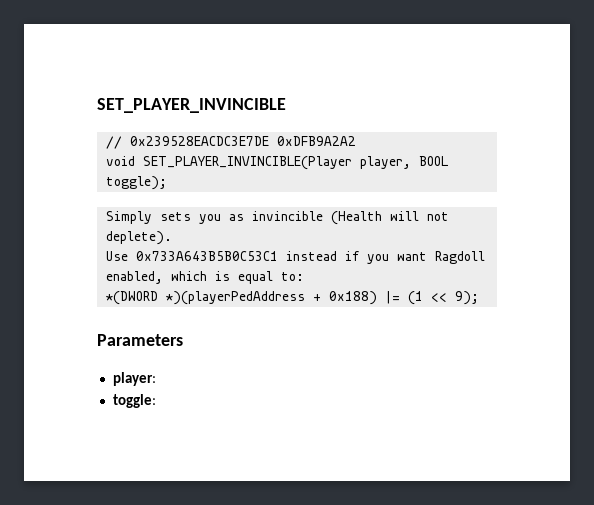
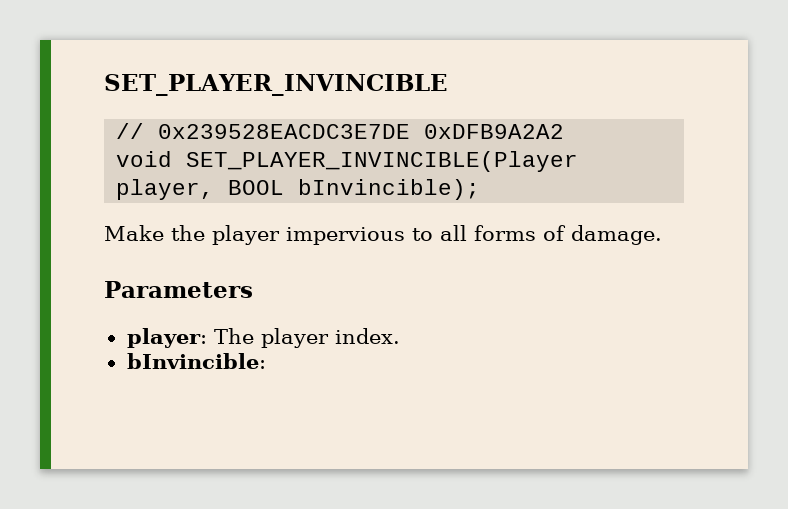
[105,176,167,190] [105,211,449,225] [105,231,172,245] [105,251,485,264] [105,271,304,284] [105,291,479,305] [97,334,183,346] [112,372,156,386] [112,394,156,408] toggle); // Simply sets you as invincible (Health will not deplete). // Use 0x733A643B5B0C53C1 instead if you want Ragdoll enabled, which is equal to: // *(DWORD *)(playerPedAddress + 0x188) |= (1 << 9); // Parameters // player: // toggle: -> [298,179,481,200] [104,225,662,245] [104,281,253,298] [126,328,400,348] [126,353,266,369] bInvincible); // Make the player impervious to all forms of damage. // Parameters // player: The player index. // bInvincible:

